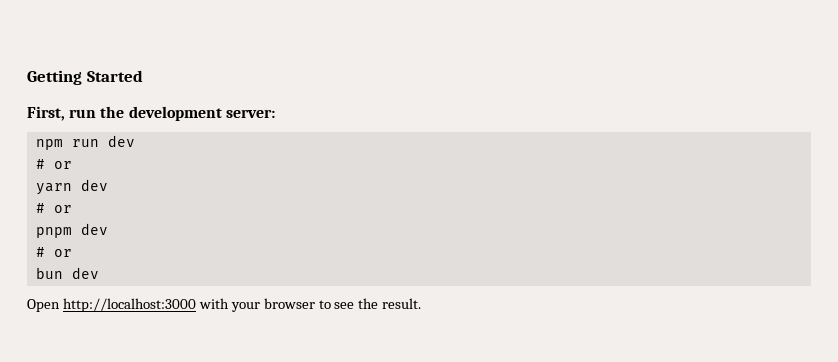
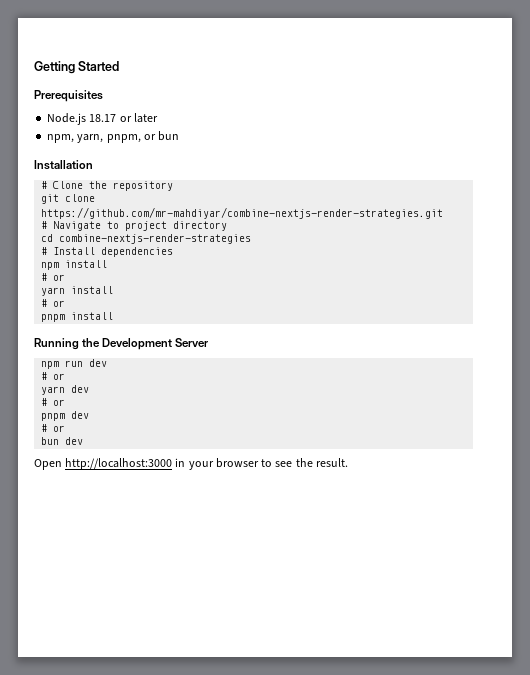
[27,106,275,121] First, run the development server: -> [34,90,103,102] [47,113,158,125] [47,131,180,143] [34,160,93,170] [41,181,174,191] [41,194,96,204] [41,207,444,219] [41,221,228,231] [41,234,252,244] [41,247,174,257] [41,260,108,270] [41,273,66,281] [41,286,114,296] [41,299,66,307] [41,312,114,322] [34,338,209,350] Prerequisites // Node.js 18.17 or later // npm, yarn, pnpm, or bun // Installation // # Clone the repository // git clone https://github.com/mr-mahdiyar/combine-nextjs-render-strategies.git // # Navigate to project directory // cd combine-nextjs-render-strategies // # Install dependencies // npm install // # or // yarn install // # or // pnpm install // Running the Development Server
[198,298,229,309] with -> [175,458,186,467] in

